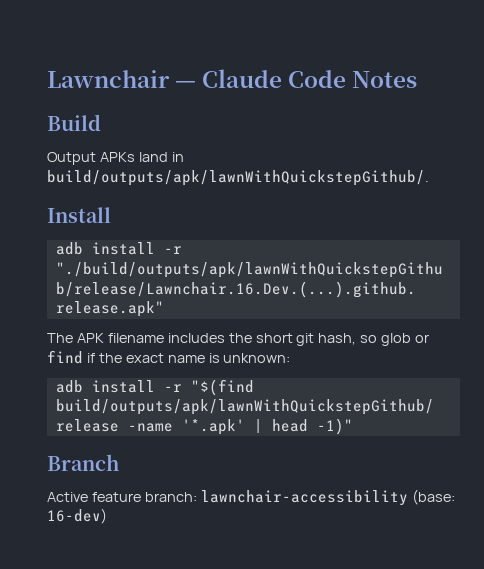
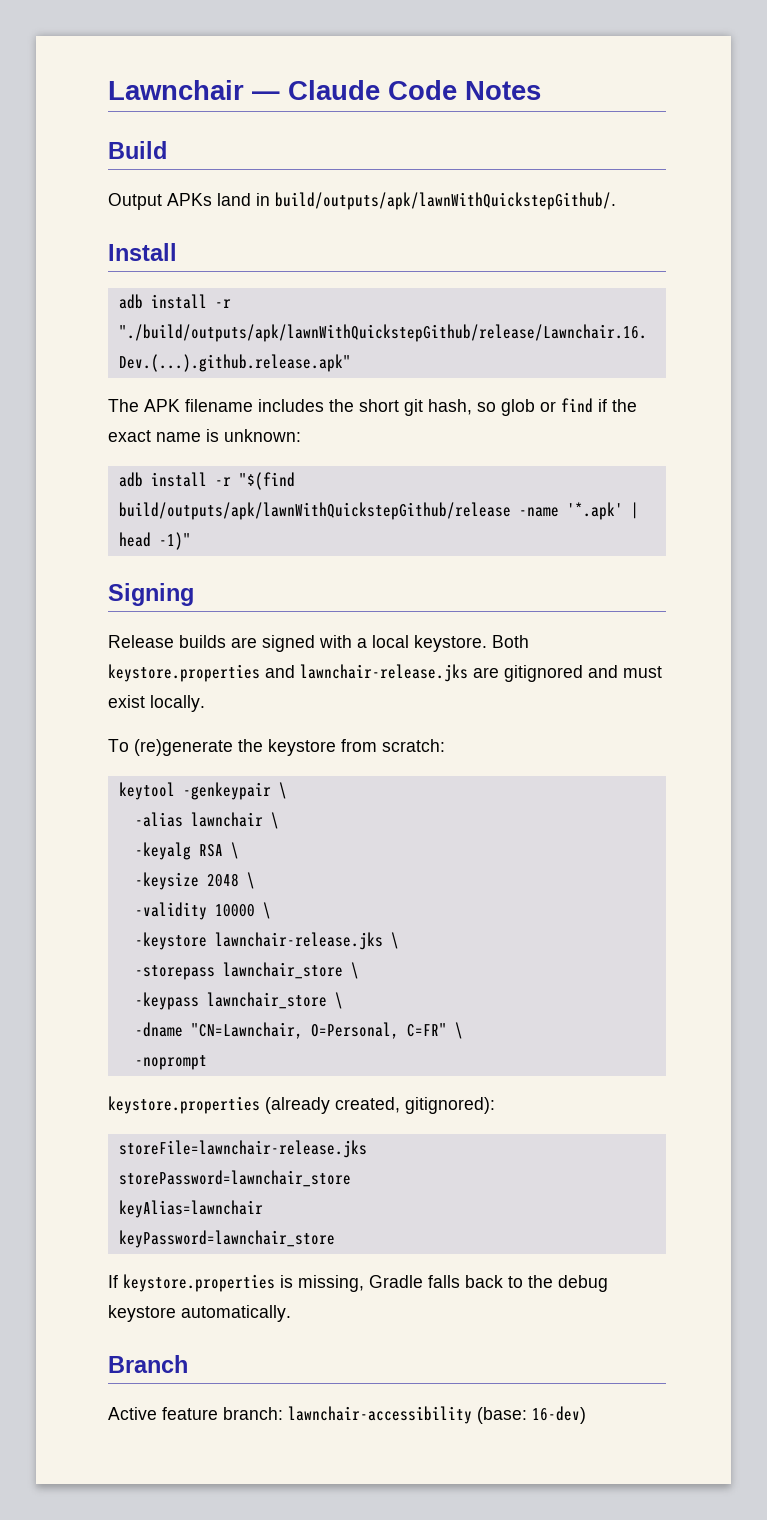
(353, 426) none -> [108,583,194,606] [108,635,529,652] [108,664,662,682] [108,695,205,712] [108,739,445,756] [118,782,287,800] [134,812,279,829] [134,842,239,860] [134,872,255,890] [134,902,271,920] [134,932,399,950] [134,962,359,980] [134,992,343,1010] [134,1022,463,1039] [134,1055,207,1070] [108,1096,495,1114] [118,1140,367,1158] [118,1170,351,1187] [118,1200,263,1218] [118,1230,335,1248] [108,1274,608,1292] [108,1305,291,1322] // Signing // Release builds are signed with a local keystore. Both keystore.properties and lawnchair-release.jks are gitignored and must exist locally. // To (re)generate the keystore from scratch: // keytool -genkeypair \ // -alias lawnchair \ // -keyalg RSA \ // -keysize 2048 \ // -validity 10000 \ // -keystore lawnchair-release.jks \ // -storepass lawnchair_store \ // -keypass lawnchair_store \ // -dname "CN=Lawnchair, O=Personal, C=FR" \ // -noprompt // keystore.properties (already created, gitignored): // storeFile=lawnchair-release.jks // storePassword=lawnchair_store // keyAlias=lawnchair // keyPassword=lawnchair_store // If keystore.properties is missing, Gradle falls back to the debug keystore automatically.

